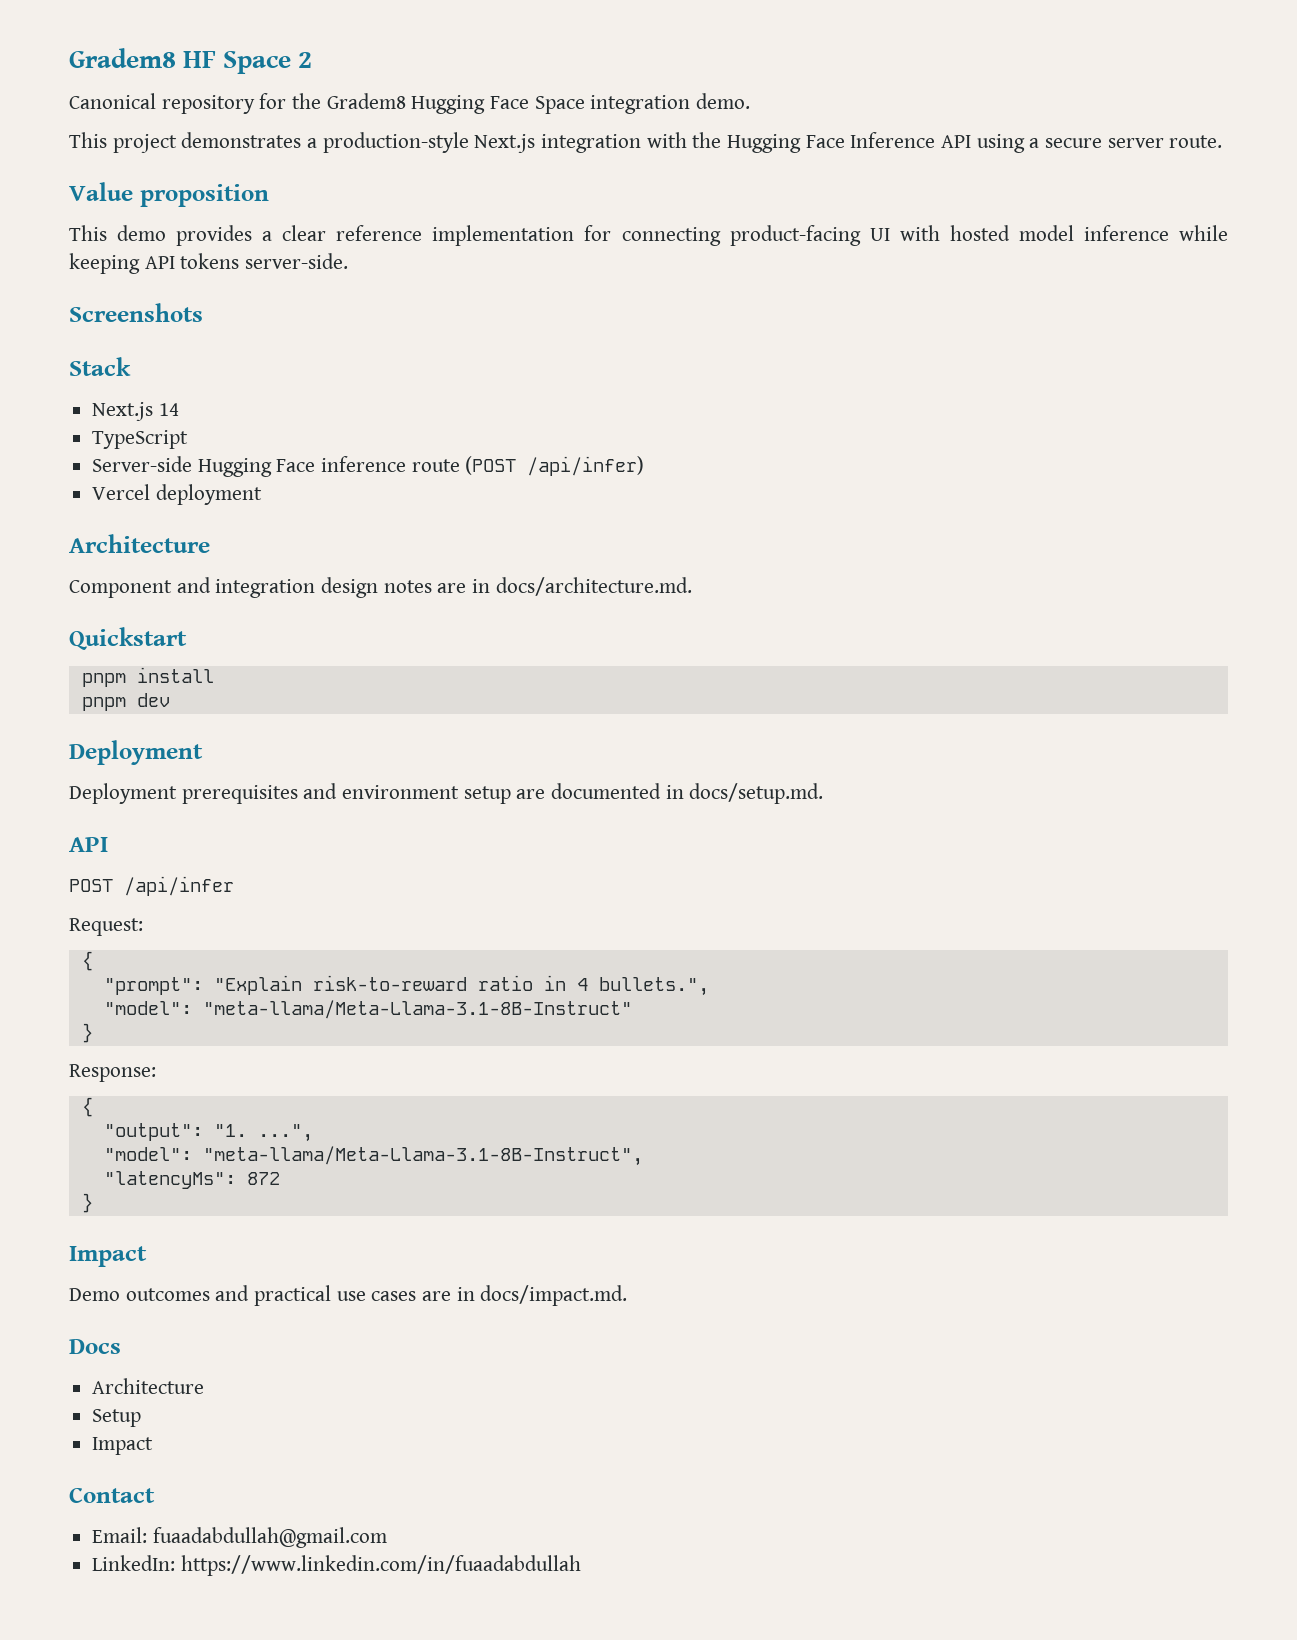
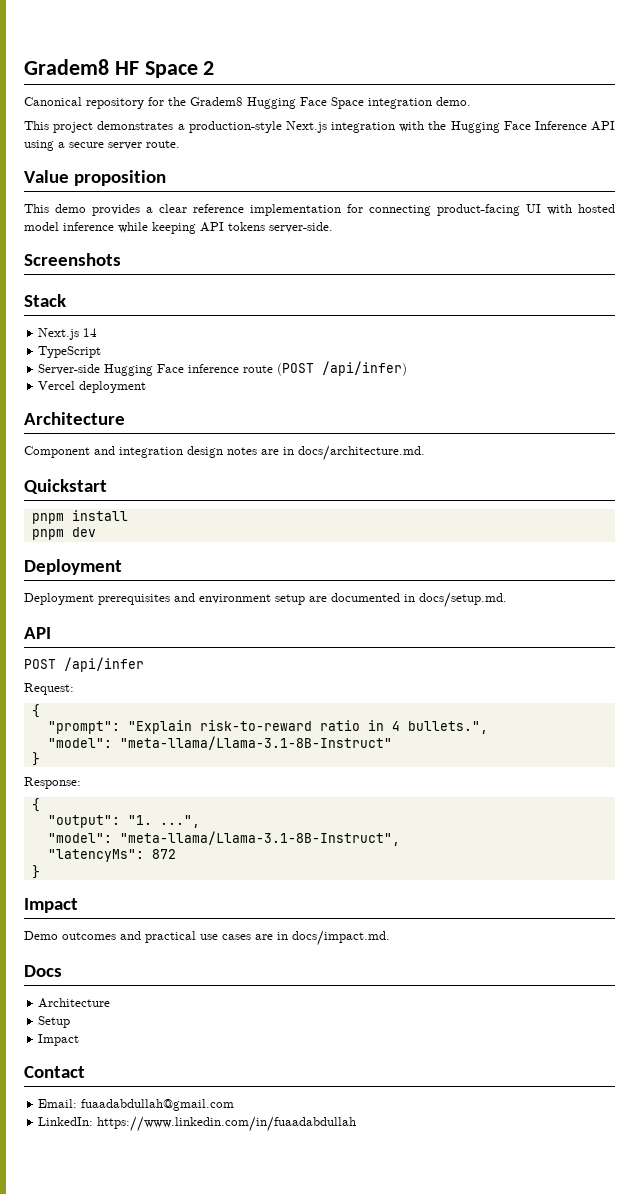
[202,1000,632,1019] "meta-llama/Meta-Llama-3.1-8B-Instruct" -> [119,736,392,750] "meta-llama/Llama-3.1-8B-Instruct"
[202,1146,643,1166] "meta-llama/Meta-Llama-3.1-8B-Instruct", -> [119,831,400,846] "meta-llama/Llama-3.1-8B-Instruct",

